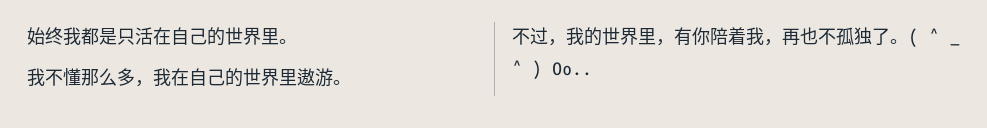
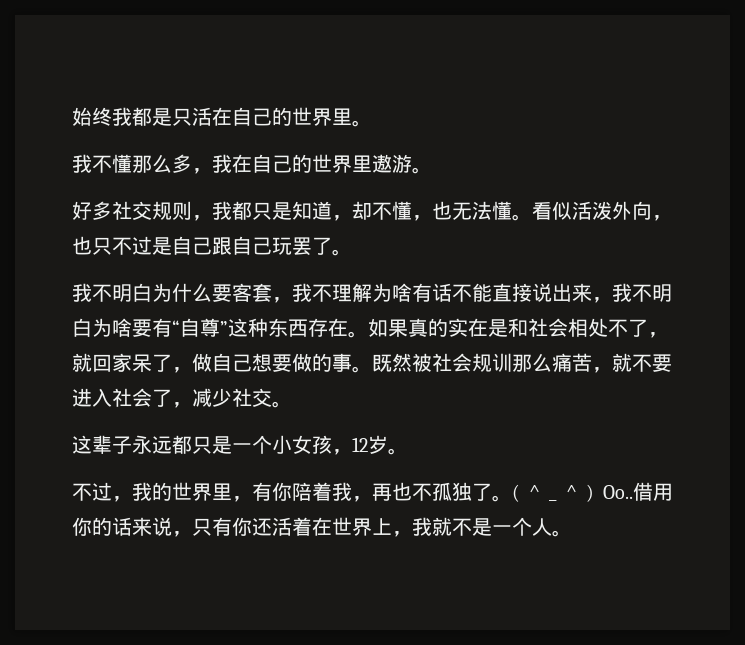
(351, 82) none -> [72,201,672,221] [72,236,352,256] [72,283,672,303] [72,318,668,338] [72,353,672,373] [72,388,292,408] [72,435,408,455] // 好多社交规则，我都只是知道，却不懂，也无法懂。看似活泼外向，也只不过是自己跟自己玩罢了。 // 我不明白为什么要客套，我不理解为啥有话不能直接说出来，我不明白为啥要有“自尊”这种东西存在。如果真的实在是和社会相处不了，就回家呆了，做自己想要做的事。既然被社会规训那么痛苦，就不要进入社会了，减少社交。 // 这辈子永远都只是一个小女孩，12岁。
(592, 69) none -> [633,482,673,501] [72,517,572,537] 借用你的话来说，只有你还活着在世界上，我就不是一个人。

